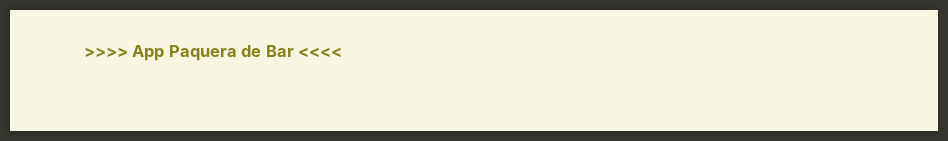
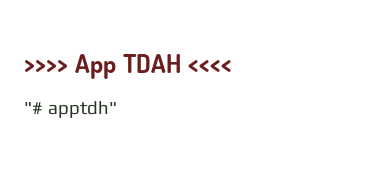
[168,45,294,61] Paquera de Bar -> [122,54,181,73] TDAH
(343, 52) none -> [24,101,117,118] // "# apptdh"

